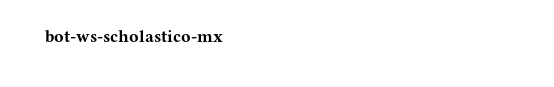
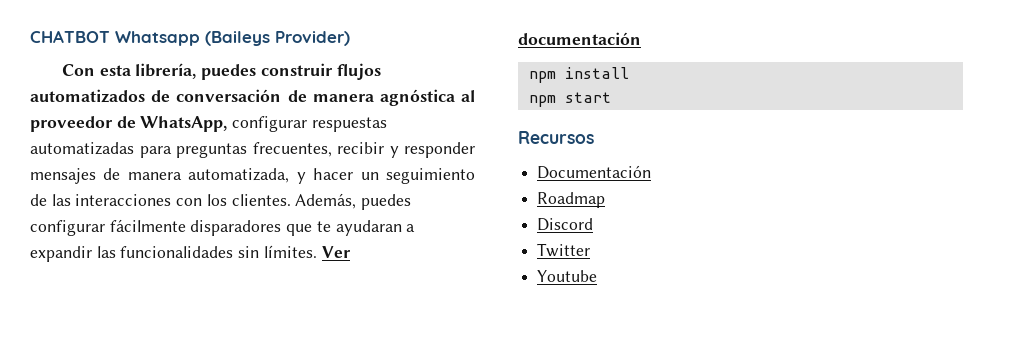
[45,30,223,43] bot-ws-scholastico-mx -> [30,30,350,46] [61,63,381,80] [30,89,476,106] [30,116,387,132] [30,142,475,158] [30,168,476,184] [30,193,412,210] [30,219,416,236] [30,245,351,262] [518,32,641,45] [528,67,629,83] [528,92,611,107] [518,131,594,144] [537,165,652,179] [537,192,606,208] [537,218,594,231] [537,243,591,257] [537,270,598,282] CHATBOT Whatsapp (Baileys Provider) // Con esta librería, puedes construir flujos automatizados de conversación de manera agnóstica al proveedor de WhatsApp, configurar respuestas automatizadas para preguntas frecuentes, recibir y responder mensajes de manera automatizada, y hacer un seguimiento de las interacciones con los clientes. Además, puedes configurar fácilmente disparadores que te ayudaran a expandir las funcionalidades sin límites. Ver documentación // npm install // npm start // Recursos // Documentación // Roadmap // Discord // Twitter // Youtube

